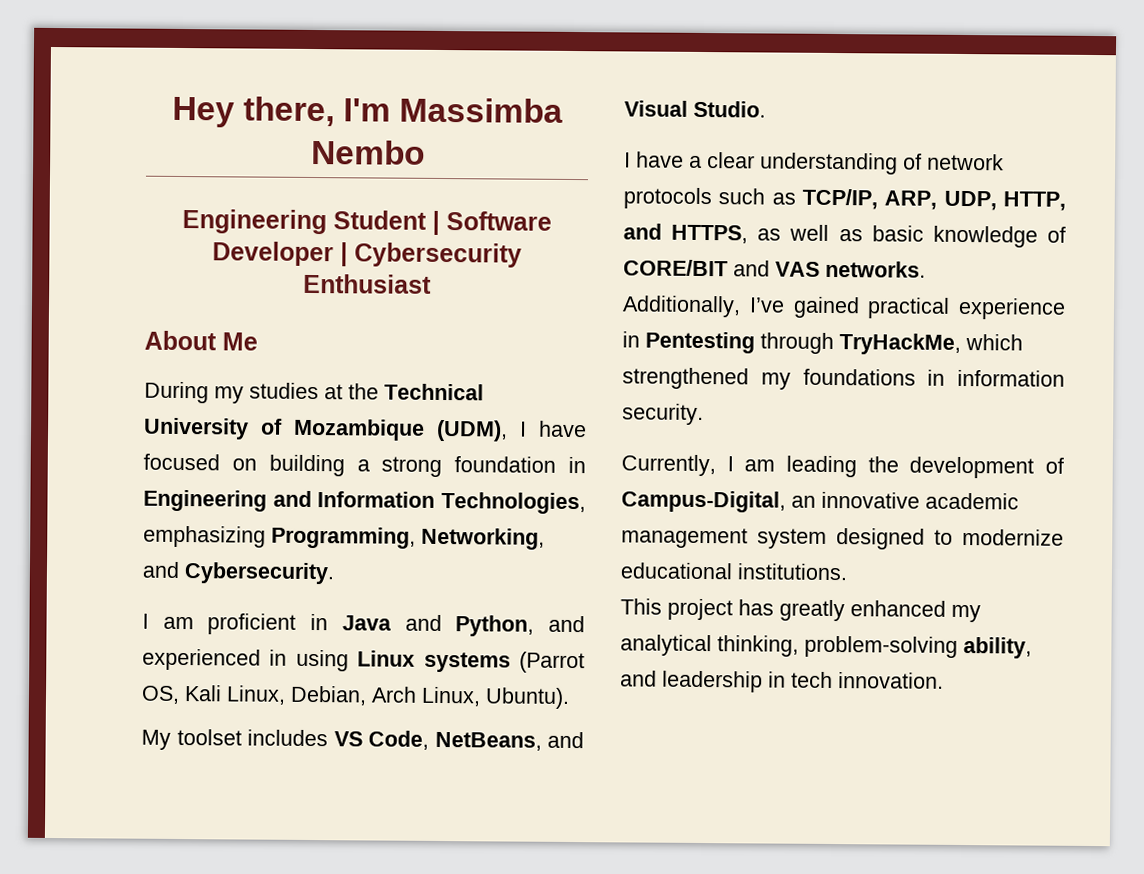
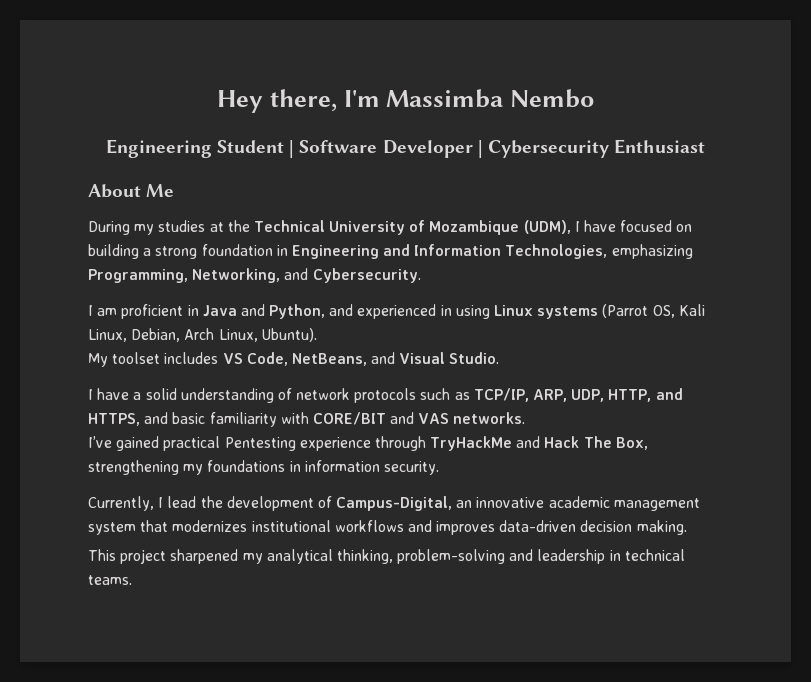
[707,152,755,169] clear -> [145,388,177,400] solid
[757,224,1066,248] as well as basic knowledge of -> [144,412,309,427] and basic familiarity with
[622,295,741,318] Additionally, -> (526, 418) none
[958,297,1066,320] [622,331,1023,355] [622,367,749,390] experience in Pentesting through TryHackMe, which strengthened -> [224,436,648,451] [88,460,179,475] Pentesting experience through TryHackMe and Hack The Box, strengthening
[744,455,857,478] am leading -> [167,496,197,508] lead
[836,528,1064,550] [620,562,848,581] designed to modernize educational institutions. -> [140,520,687,535] that modernizes institutional workflows and improves data-driven decision making.
[738,599,946,622] has greatly enhanced -> [170,549,239,564] sharpened
[963,637,1032,659] ability, -> (506, 556) none
[791,671,944,689] tech innovation. -> [624,549,685,561] [88,575,132,585] technical teams.

